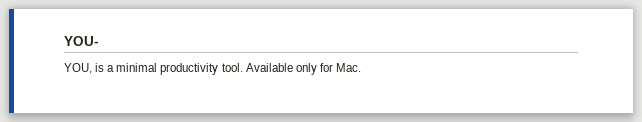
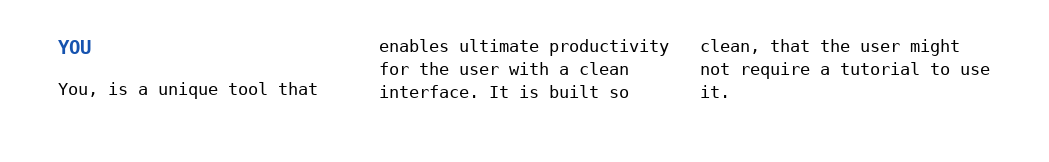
[64,36,99,46] [64,63,361,75] YOU- // YOU, is a minimal productivity tool. Available only for Mac. -> [58,40,91,54] [58,82,318,99] [379,39,669,56] [379,62,629,75] [379,85,629,98] [700,39,960,56] [700,62,990,79] [700,85,730,98] YOU // You, is a unique tool that enables ultimate productivity for the user with a clean interface. It is built so clean, that the user might not require a tutorial to use it.

